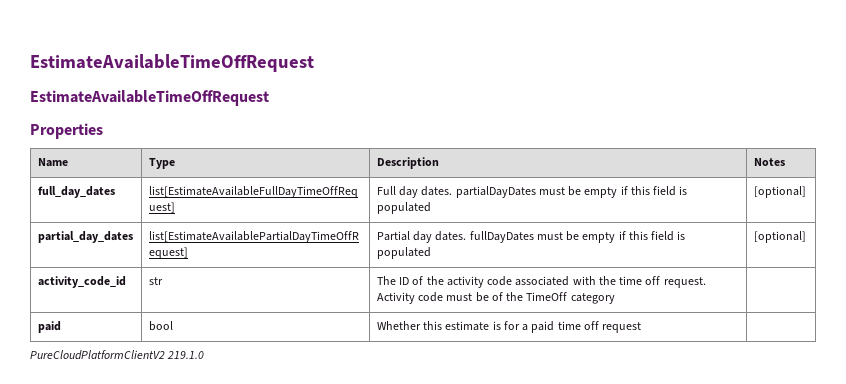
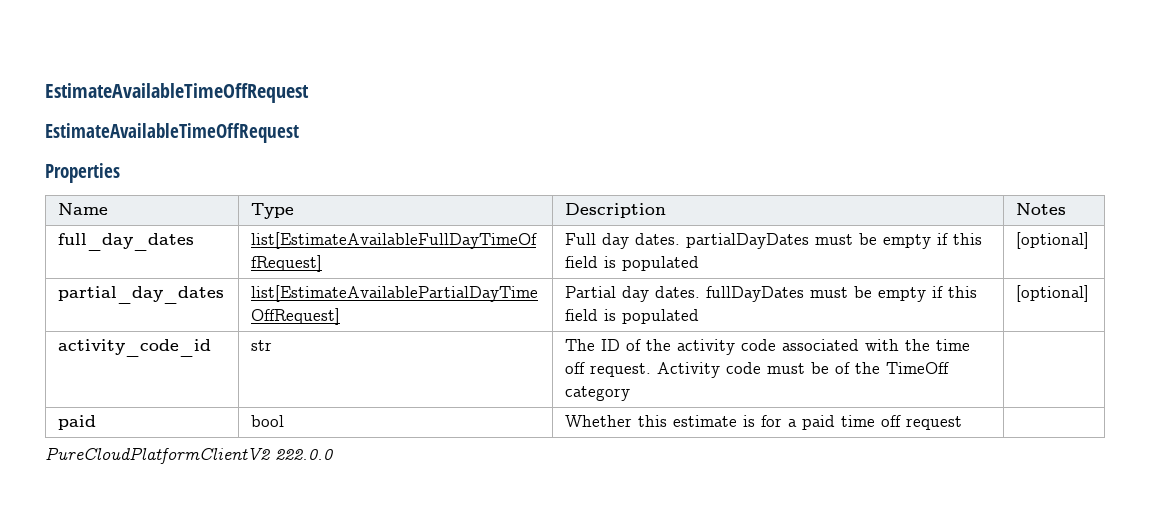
[167,351,205,359] 219.1.0 -> [275,449,333,460] 222.0.0

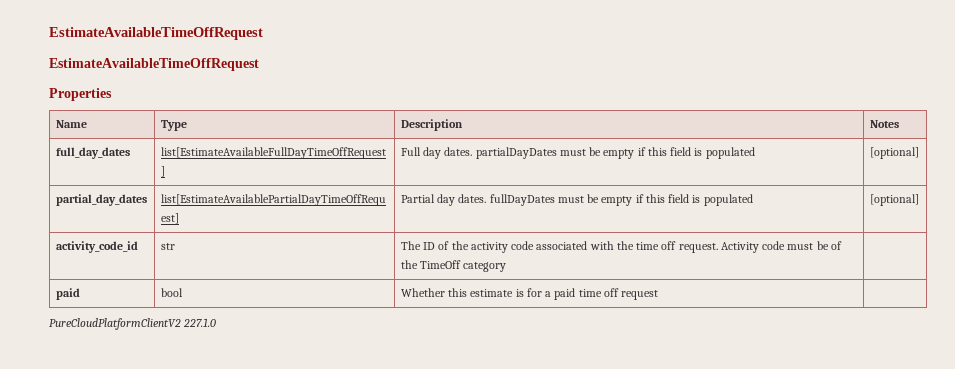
[275,449,333,460] 222.0.0 -> [183,318,217,327] 227.1.0

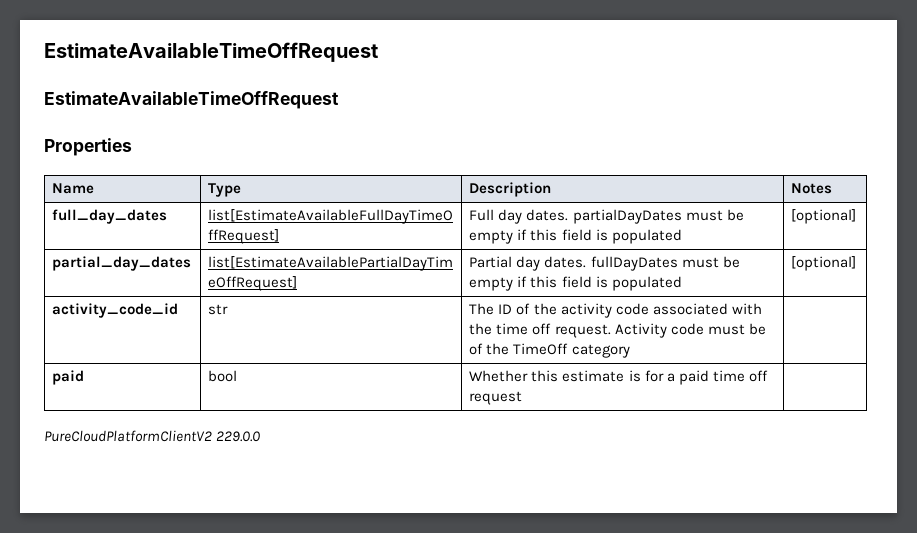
[183,318,217,327] 227.1.0 -> [216,431,262,442] 229.0.0

